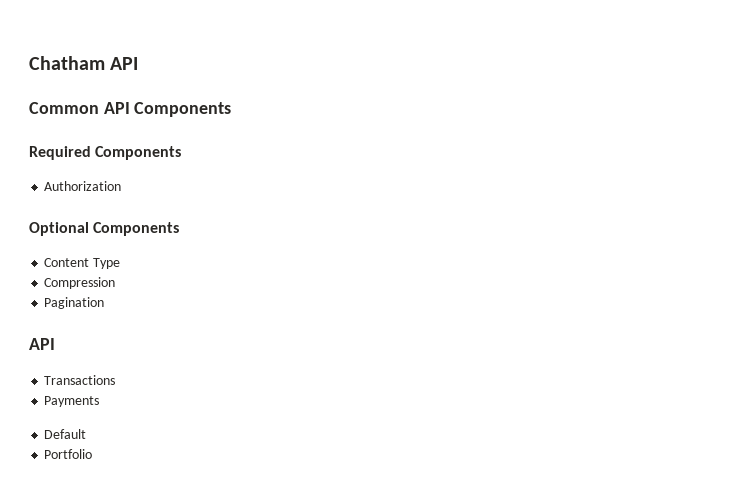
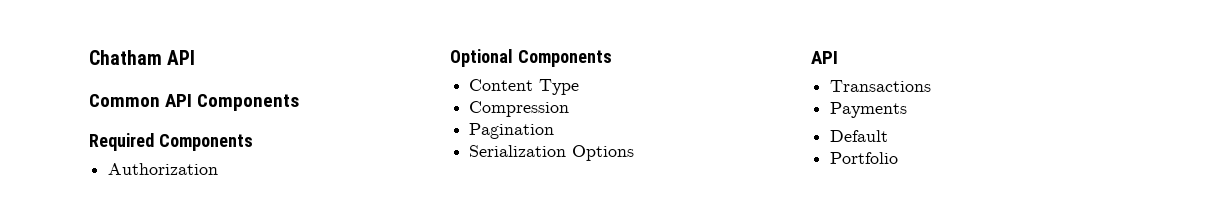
(105, 303) none -> [469,145,635,161] // Serialization Options

